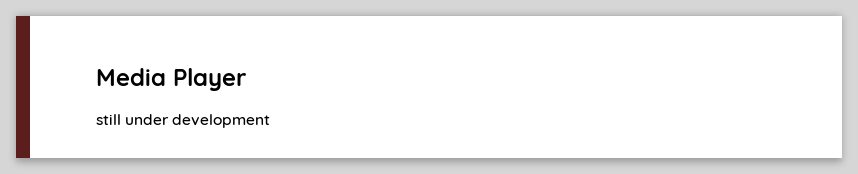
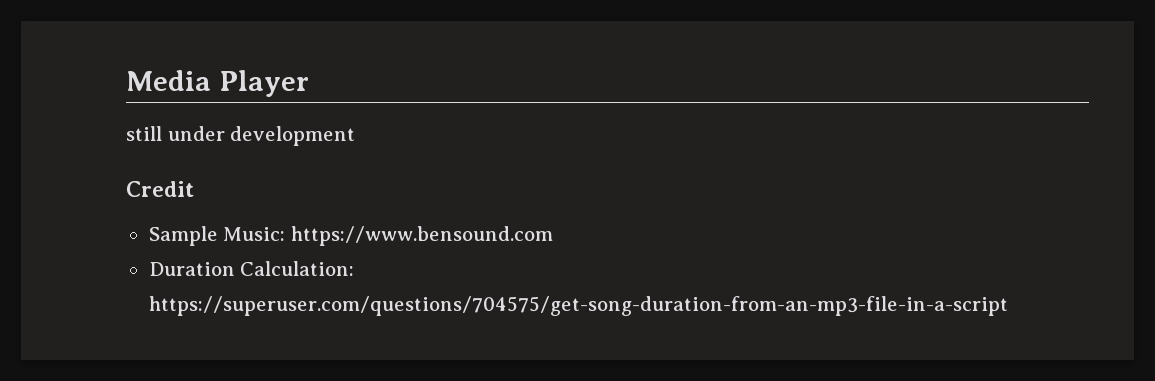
(271, 121) none -> [126,181,194,197] [148,226,553,246] [148,261,355,276] [148,296,1008,316] // Credit // Sample Music: https://www.bensound.com // Duration Calculation: https://superuser.com/questions/704575/get-song-duration-from-an-mp3-file-in-a-script

